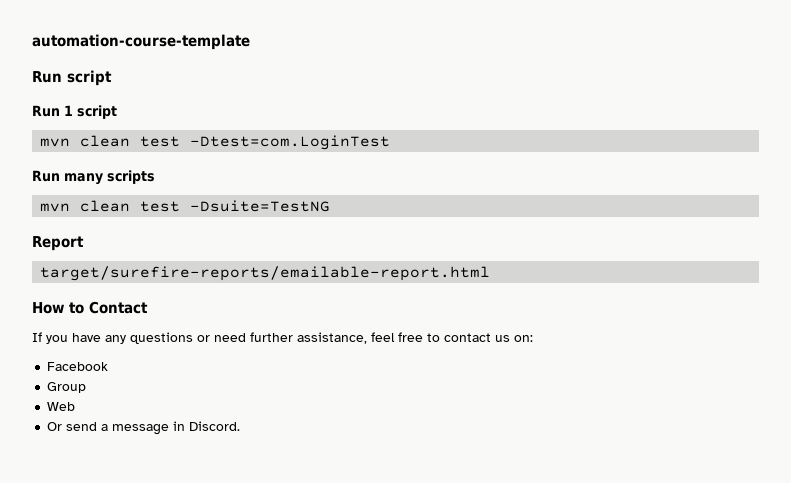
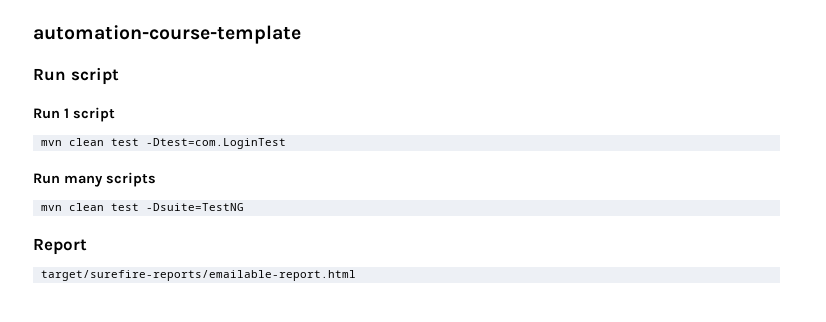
[32,301,148,314] [32,332,533,344] [47,362,109,371] [47,382,87,393] [47,402,76,411] [47,421,241,435] // How to Contact // If you have any questions or need further assistance, feel free to contact us on: // Facebook // Group // Web // Or send a message in Discord. -> (356, 275) none

